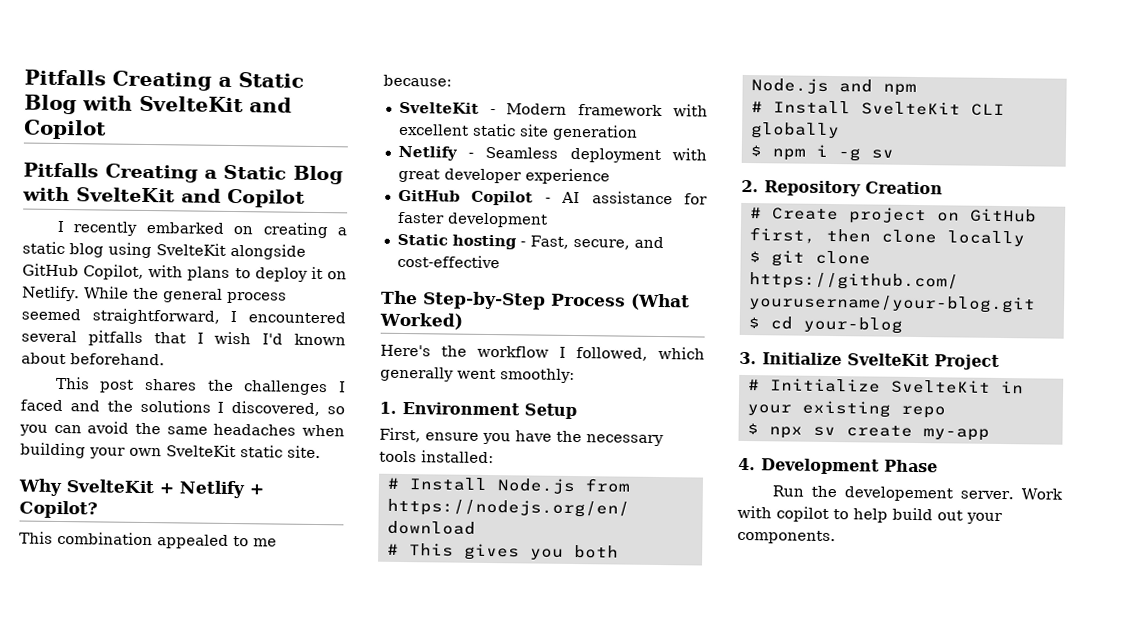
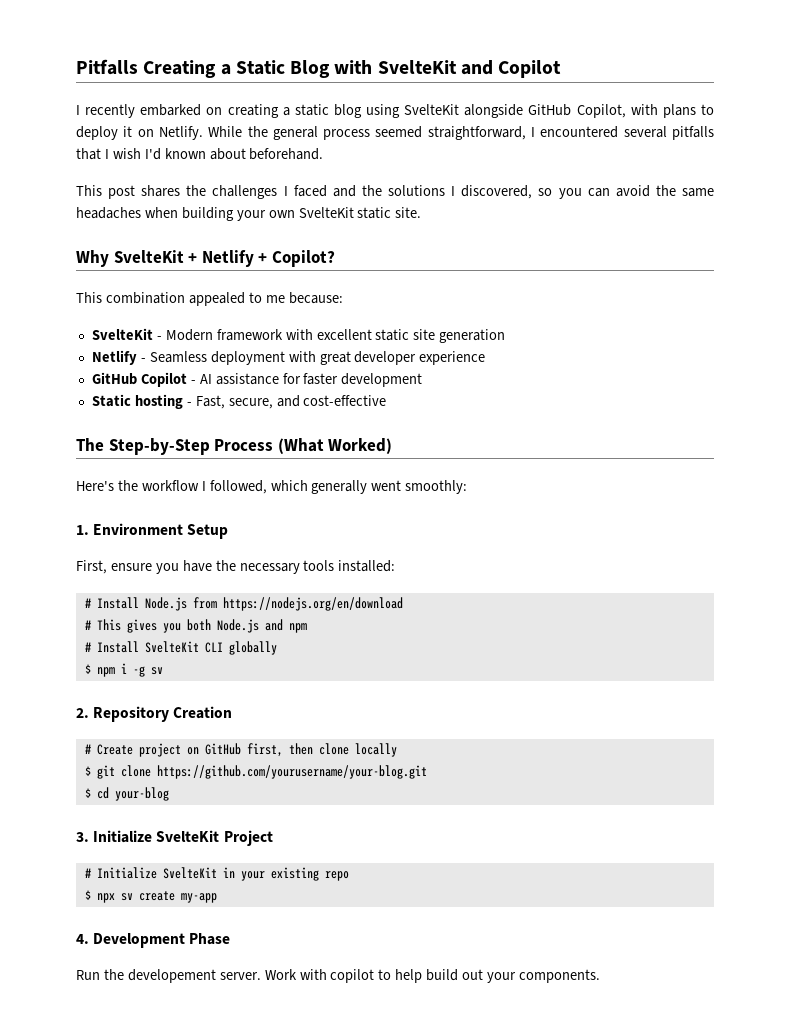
[24,69,304,91] [24,94,292,115] [23,119,107,140] [23,162,343,185] [22,186,305,208] Pitfalls Creating a Static Blog with SvelteKit and Copilot // Pitfalls Creating a Static Blog with SvelteKit and Copilot -> [76,59,562,78] Pitfalls Creating a Static Blog with SvelteKit and Copilot

